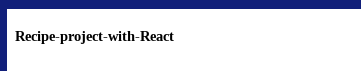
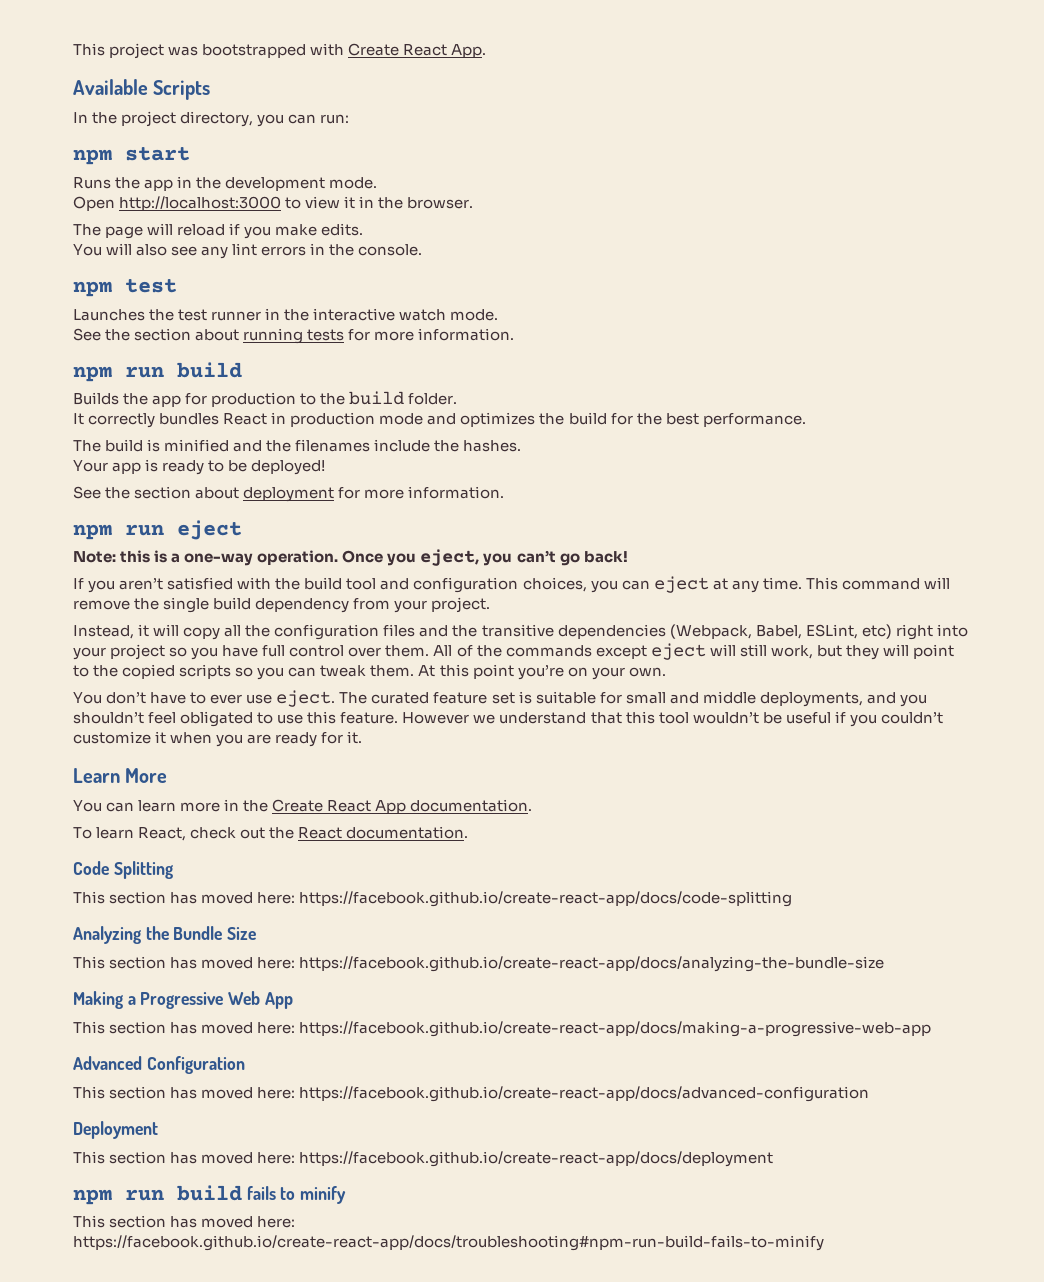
[15,31,174,44] Recipe-project-with-React -> [73,43,487,59] [73,79,211,100] [73,111,350,127] [73,147,190,165] [73,176,378,191] [73,196,474,211] [73,223,364,239] [73,243,423,259] [73,279,177,297] [73,308,499,321] [73,328,515,344] [73,362,242,382] [73,391,458,407] [73,412,806,428] [73,439,522,452] [73,459,326,475] [73,486,505,502] [73,520,242,540] [73,549,628,566] [73,576,950,593] [73,597,491,613] [73,624,968,640] [73,643,955,660] [73,664,666,680] [73,690,927,707] [73,711,943,727] [73,731,363,747] [73,768,168,783] [73,799,533,814] [73,826,469,841] [73,861,173,879] [73,891,793,907] [73,926,257,944] [73,956,885,972] [73,991,293,1009] [73,1021,932,1037] [73,1056,245,1074] [73,1086,870,1102] [73,1121,158,1139] [73,1151,774,1167] [73,1185,347,1205] [73,1215,296,1228] [73,1235,824,1251] This project was bootstrapped with Create React App. // Available Scripts // In the project directory, you can run: // npm start // Runs the app in the development mode. // Open http://localhost:3000 to view it in the browser. // The page will reload if you make edits. // You will also see any lint errors in the console. // npm test // Launches the test runner in the interactive watch mode. // See the section about running tests for more information. // npm run build // Builds the app for production to the build folder. // It correctly bundles React in production mode and optimizes the build for the best performance. // The build is minified and the filenames include the hashes. // Your app is ready to be deployed! // See the section about deployment for more information. // npm run eject // Note: this is a one-way operation. Once you eject, you can’t go back! // If you aren’t satisfied with the build tool and configuration choices, you can eject at any time. This command will remove the single build dependency from your project. // Instead, it will copy all the configuration files and the transitive dependencies (Webpack, Babel, ESLint, etc) right into your project so you have full control over them. All of the commands except eject will still work, but they will point to the copied scripts so you can tweak them. At this point you’re on your own. // You don’t have to ever use eject. The curated feature set is suitable for small and middle deployments, and you shouldn’t feel obligated to use this feature. However we understand that this tool wouldn’t be useful if you couldn’t customize it when you are ready for it. // Learn More // You can learn more in the Create React App documentation. // To learn React, check out the React documentation. // Code Splitting // This section has moved here: https://facebook.github.io/create-react-app/docs/code-splitting // Analyzing the Bundle Size // This section has moved here: https://facebook.github.io/create-react-app/docs/analyzing-the-bundle-size // Making a Progressive Web App // This section has moved here: https://facebook.github.io/create-react-app/docs/making-a-progressive-web-app // Advanced Configuration // This section has moved here: https://facebook.github.io/create-react-app/docs/advanced-configuration // Deployment // This section has moved here: https://facebook.github.io/create-react-app/docs/deployment // npm run build fails to minify // This section has moved here: https://facebook.github.io/create-react-app/docs/troubleshooting#npm-run-build-fails-to-minify

